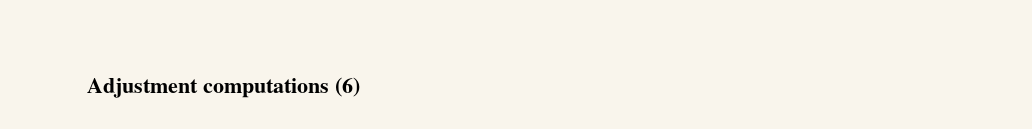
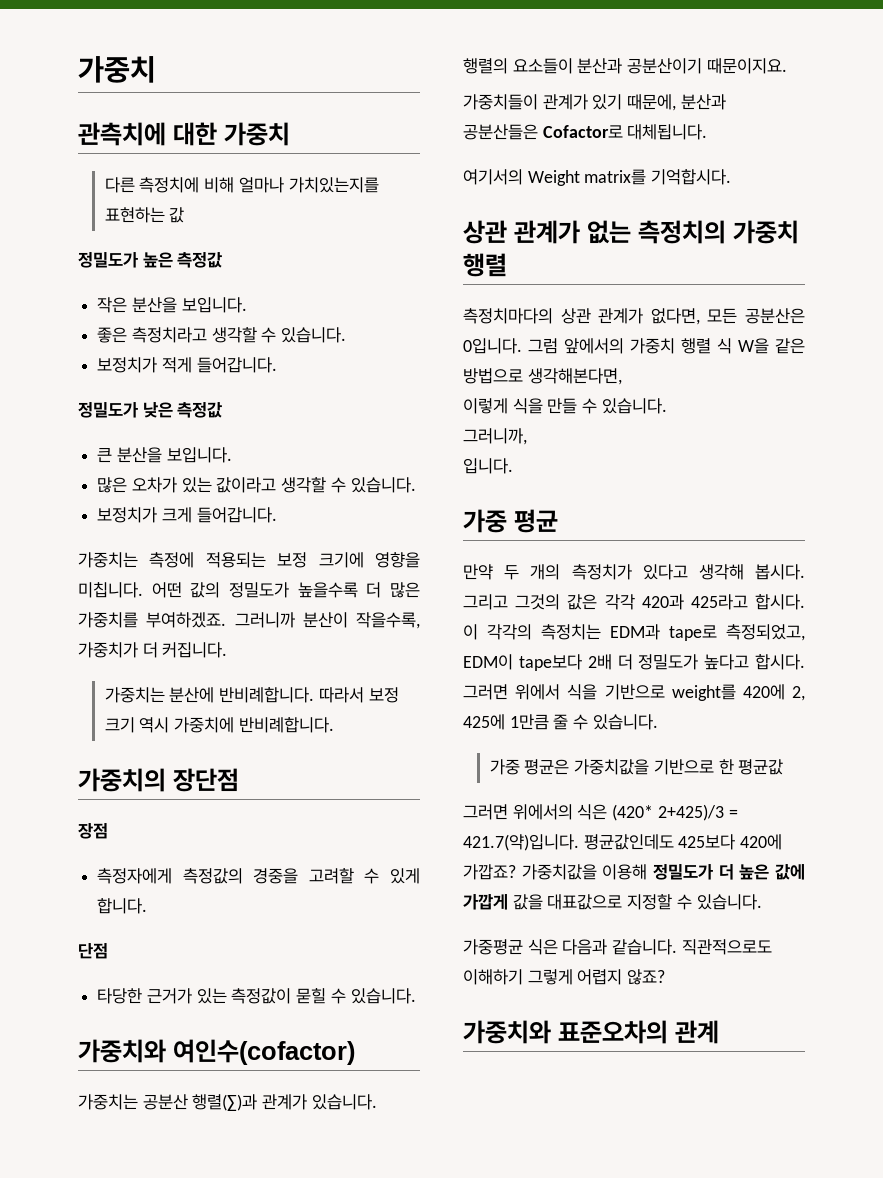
[87,77,360,98] Adjustment computations (6) -> [78,56,156,83] [78,122,290,146] [104,177,379,193] [104,207,185,223] [78,252,223,268] [97,297,247,313] [97,327,347,343] [97,357,277,373] [78,402,223,418] [97,447,232,463] [97,477,416,493] [97,507,277,523] [78,552,420,568] [78,582,420,598] [78,612,420,629] [78,642,228,658] [104,687,399,703] [104,717,334,733] [78,768,239,792] [78,823,108,839] [97,868,421,884] [97,898,148,914] [78,943,108,959] [97,988,416,1004] [78,1039,355,1065] [78,1094,377,1111] [463,58,787,74] [463,94,726,111] [463,124,708,140] [463,169,732,186] [463,220,799,244] [463,253,507,277] [463,308,805,325] [463,338,805,354] [463,368,622,385] [463,398,667,414] [463,428,527,445] [463,458,513,474] [463,509,558,533] [463,564,805,580] [463,594,805,610] [463,624,805,641] [463,654,805,671] [463,684,805,701] [463,714,658,730] [489,759,784,775] [463,804,738,821] [463,834,783,851] [463,864,805,880] [463,894,762,910] [463,939,772,955] [463,969,666,985] [463,1020,719,1044] 가중치 // 관측치에 대한 가중치 // 다른 측정치에 비해 얼마나 가치있는지를 표현하는 값 // 정밀도가 높은 측정값 // 작은 분산을 보입니다. // 좋은 측정치라고 생각할 수 있습니다. // 보정치가 적게 들어갑니다. // 정밀도가 낮은 측정값 // 큰 분산을 보입니다. // 많은 오차가 있는 값이라고 생각할 수 있습니다. // 보정치가 크게 들어갑니다. // 가중치는 측정에 적용되는 보정 크기에 영향을 미칩니다. 어떤 값의 정밀도가 높을수록 더 많은 가중치를 부여하겠죠. 그러니까 분산이 작을수록, 가중치가 더 커집니다. // 가중치는 분산에 반비례합니다. 따라서 보정 크기 역시 가중치에 반비례합니다. // 가중치의 장단점 // 장점 // 측정자에게 측정값의 경중을 고려할 수 있게 합니다. // 단점 // 타당한 근거가 있는 측정값이 묻힐 수 있습니다. // 가중치와 여인수(cofactor) // 가중치는 공분산 행렬(∑)과 관계가 있습니다. 행렬의 요소들이 분산과 공분산이기 때문이지요. // 가중치들이 관계가 있기 때문에, 분산과 공분산들은 Cofactor로 대체됩니다. // 여기서의 Weight matrix를 기억합시다. // 상관 관계가 없는 측정치의 가중치 행렬 // 측정치마다의 상관 관계가 없다면, 모든 공분산은 0입니다. 그럼 앞에서의 가중치 행렬 식 W을 같은 방법으로 생각해본다면, // 이렇게 식을 만들 수 있습니다. // 그러니까, // 입니다. // 가중 평균 // 만약 두 개의 측정치가 있다고 생각해 봅시다. 그리고 그것의 값은 각각 420과 425라고 합시다. 이 각각의 측정치는 EDM과 tape로 측정되었고, EDM이 tape보다 2배 더 정밀도가 높다고 합시다. 그러면 위에서 식을 기반으로 weight를 420에 2, 425에 1만큼 줄 수 있습니다. // 가중 평균은 가중치값을 기반으로 한 평균값 // 그러면 위에서의 식은 (420* 2+425)/3 = 421.7(약)입니다. 평균값인데도 425보다 420에 가깝죠? 가중치값을 이용해 정밀도가 더 높은 값에 가깝게 값을 대표값으로 지정할 수 있습니다. // 가중평균 식은 다음과 같습니다. 직관적으로도 이해하기 그렇게 어렵지 않죠? // 가중치와 표준오차의 관계

